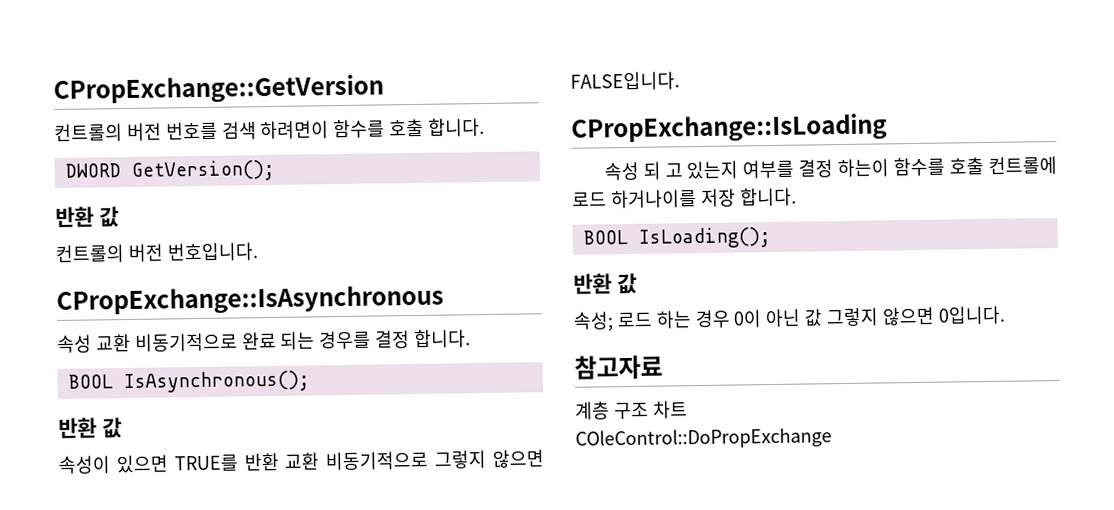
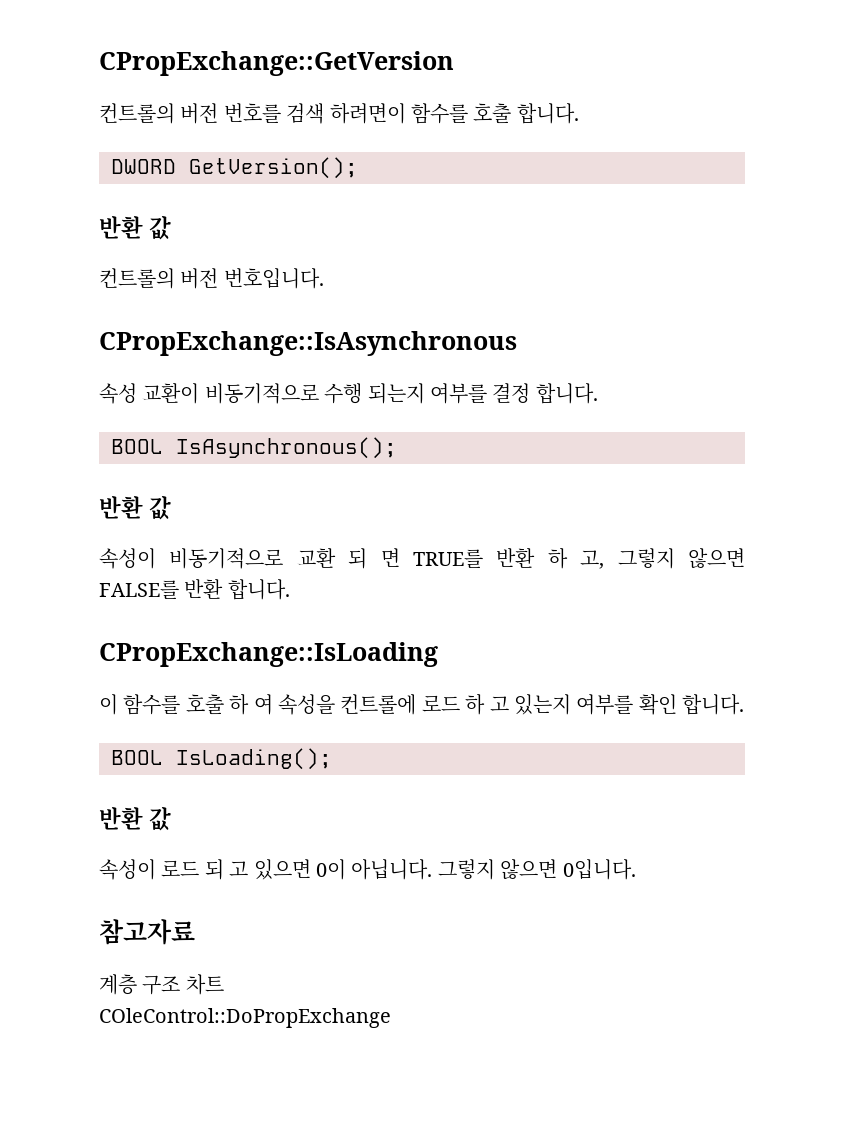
[95,330,372,353] 교환 비동기적으로 완료 되는 경우를 -> [142,383,487,404] 교환이 비동기적으로 수행 되는지 여부를
[115,449,544,474] [570,71,680,91] [571,113,887,144] [603,156,1057,181] [572,188,736,209] 있으면 TRUE를 반환 교환 비동기적으로 그렇지 않으면 FALSE입니다. // CPropExchange::IsLoading // 속성 되 고 있는지 여부를 결정 하는이 함수를 호출 컨트롤에 로드 하거나이를 저장 -> [169,548,745,569] [99,579,290,600] [99,642,438,667] [99,694,677,715] 비동기적으로 교환 되 면 TRUE를 반환 하 고, 그렇지 않으면 FALSE를 반환 합니다. // CPropExchange::IsLoading // 이 함수를 호출 하 여 속성을 컨트롤에 로드 하 고 있는지 여부를 확인
[573,308,824,332] 속성; 로드 하는 경우 0이 아닌 값 -> [99,859,433,880] 속성이 로드 되 고 있으면 0이 아닙니다.

